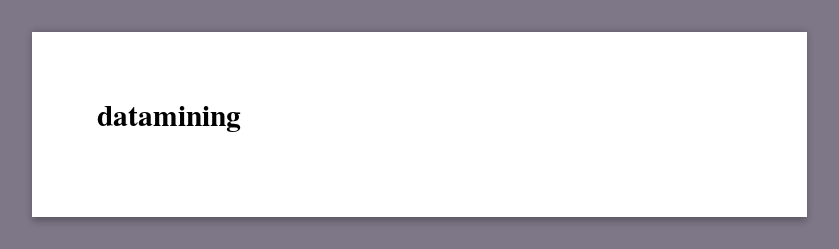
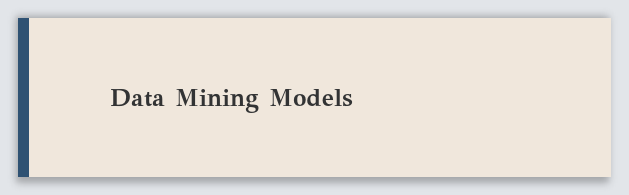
[97,106,241,132] datamining -> [110,89,353,113] Data Mining Models

